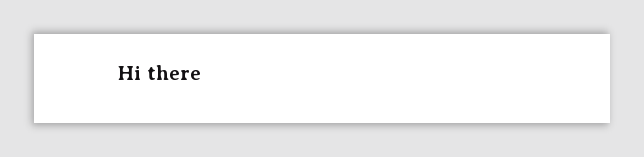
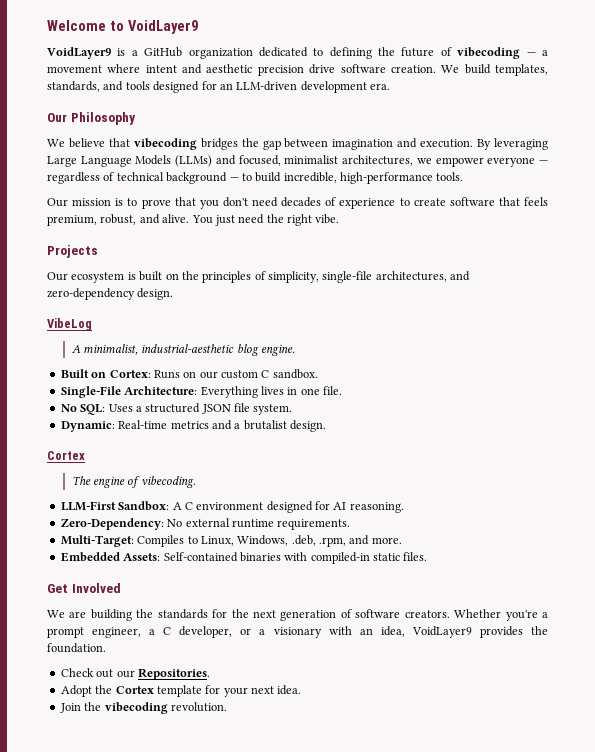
[118,65,201,80] Hi there -> [47,20,198,34] [47,47,548,59] [47,64,549,76] [47,81,390,93] [47,112,136,125] [47,138,548,150] [47,155,549,167] [47,172,464,184] [47,197,548,209] [47,214,340,226] [47,245,98,258] [47,271,471,283] [47,288,174,300] [47,318,92,331] [71,344,296,356] [60,369,318,379] [60,386,342,398] [60,403,293,415] [60,420,326,432] [47,451,85,460] [71,476,196,488] [60,501,404,513] [60,518,351,530] [60,535,402,547] [60,552,428,564] [47,583,121,593] [47,609,548,621] [47,626,549,638] [47,643,106,653] [60,668,210,680] [60,685,302,697] [59,702,227,714] Welcome to VoidLayer9 // VoidLayer9 is a GitHub organization dedicated to defining the future of vibecoding — a movement where intent and aesthetic precision drive software creation. We build templates, standards, and tools designed for an LLM-driven development era. // Our Philosophy // We believe that vibecoding bridges the gap between imagination and execution. By leveraging Large Language Models (LLMs) and focused, minimalist architectures, we empower everyone — regardless of technical background — to build incredible, high-performance tools. // Our mission is to prove that you don't need decades of experience to create software that feels premium, robust, and alive. You just need the right vibe. // Projects // Our ecosystem is built on the principles of simplicity, single-file architectures, and zero-dependency design. // VibeLog // A minimalist, industrial-aesthetic blog engine. // Built on Cortex: Runs on our custom C sandbox. // Single-File Architecture: Everything lives in one file. // No SQL: Uses a structured JSON file system. // Dynamic: Real-time metrics and a brutalist design. // Cortex // The engine of vibecoding. // LLM-First Sandbox: A C environment designed for AI reasoning. // Zero-Dependency: No external runtime requirements. // Multi-Target: Compiles to Linux, Windows, .deb, .rpm, and more. // Embedded Assets: Self-contained binaries with compiled-in static files. // Get Involved // We are building the standards for the next generation of software creators. Whether you're a prompt engineer, a C developer, or a visionary with an idea, VoidLayer9 provides the foundation. // Check out our Repositories. // Adopt the Cortex template for your next idea. // Join the vibecoding revolution.

